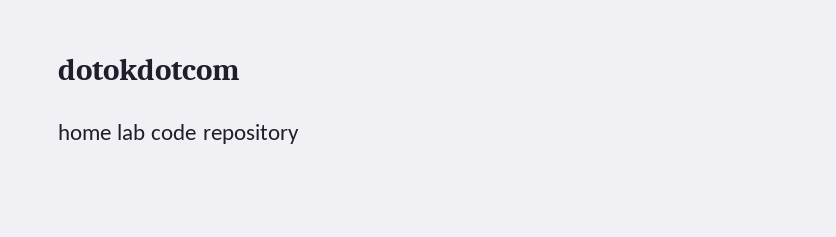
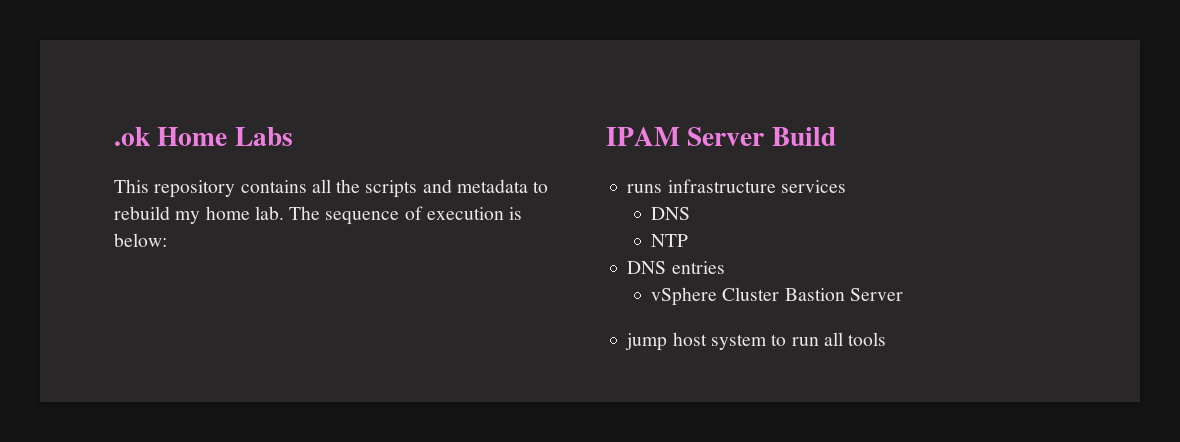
[58,58,240,80] [58,124,299,144] dotokdotcom // home lab code repository -> [114,127,293,146] [114,179,549,198] [114,206,523,225] [114,233,167,247] [606,127,836,146] [627,179,846,193] [651,207,691,220] [651,234,689,247] [627,261,725,274] [651,287,903,306] [625,332,887,351] .ok Home Labs // This repository contains all the scripts and metadata to rebuild my home lab. The sequence of execution is below: // IPAM Server Build // runs infrastructure services // DNS // NTP // DNS entries // vSphere Cluster Bastion Server // jump host system to run all tools

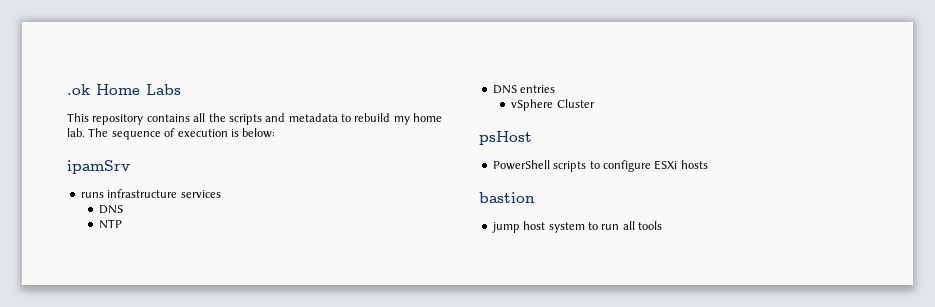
[606,127,836,146] IPAM Server Build -> [67,160,130,174] ipamSrv
[784,288,903,301] Bastion Server -> [479,131,532,145] [492,160,708,172] [479,192,535,203] // psHost // PowerShell scripts to configure ESXi hosts // bastion

